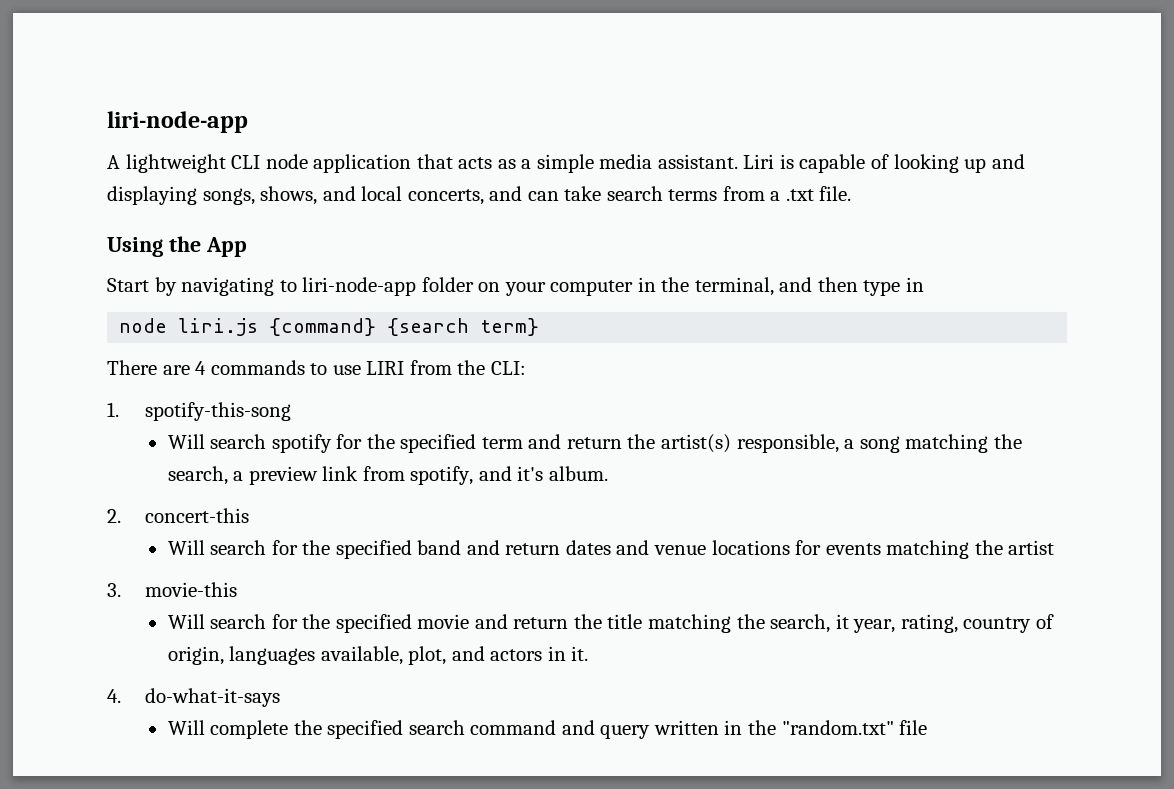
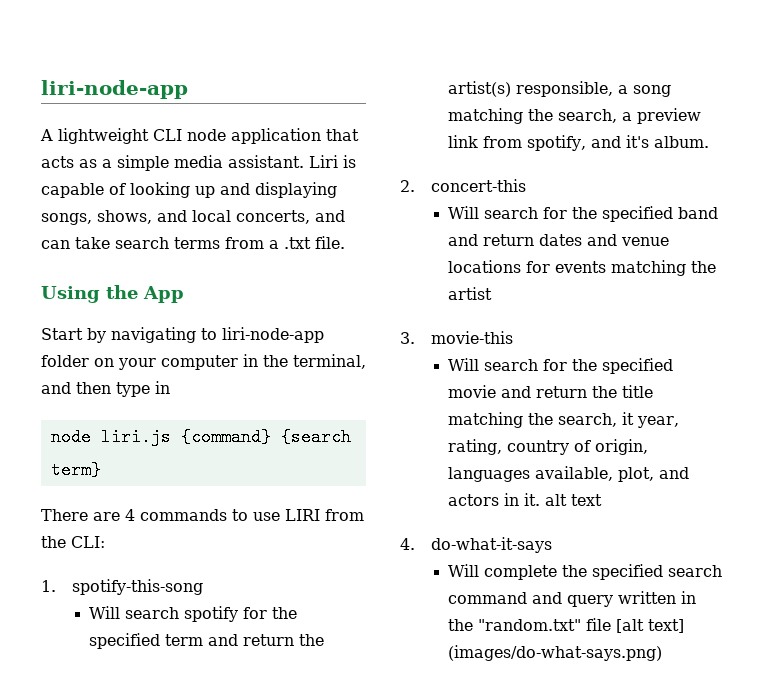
(589, 653) none -> [545,494,603,506] alt text
(928, 727) none -> [616,619,685,633] [448,645,663,661] [alt text] (images/do-what-says.png)

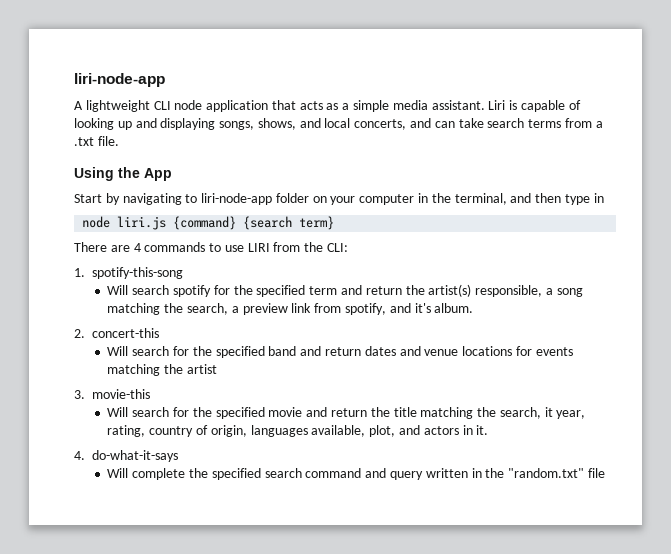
[545,494,603,506] alt text -> (489, 430) none
[616,619,685,633] [448,645,663,661] [alt text] (images/do-what-says.png) -> (605, 473) none

